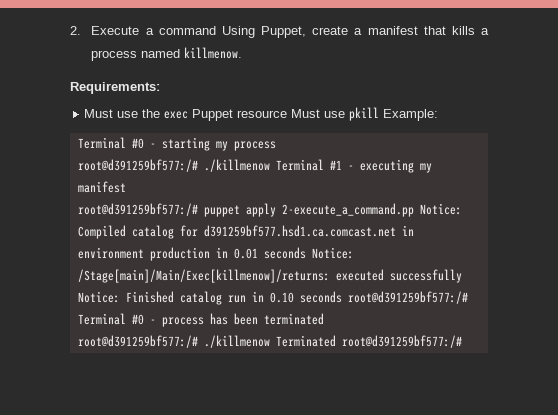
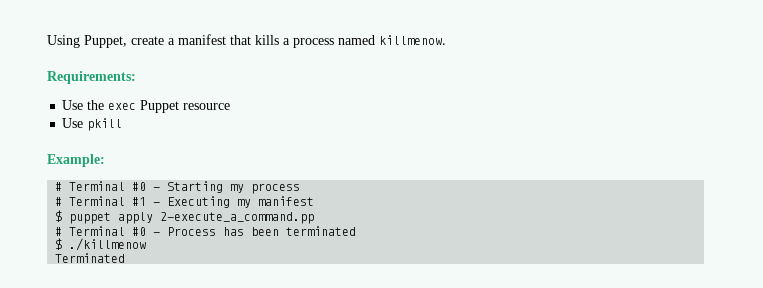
[70,26,216,35] 2. Execute a command -> (47, 41) none
[84,109,139,118] Must use -> [62,100,84,110] Use
[291,109,346,118] Must use -> [62,118,84,128] // Use
(380, 114) none -> (123, 124) //
[77,137,210,151] Terminal #0 - starting -> [55,181,224,193] # Terminal #0 - Starting
[77,159,270,172] root@d391259bf577:/# ./killmenow -> [55,197,63,206] #
[359,159,414,173] executing -> [167,196,231,208] Executing
[77,203,198,216] root@d391259bf577:/# -> [55,210,63,222] $
[419,203,462,215] [77,225,414,239] [77,247,354,261] [77,269,462,283] [77,291,468,305] [77,313,204,327] Notice: Compiled catalog for d391259bf577.hsd1.ca.comcast.net in environment production in 0.01 seconds Notice: /Stage[main]/Main/Exec[killmenow]/returns: executed successfully Notice: Finished catalog run in 0.10 seconds root@d391259bf577:/# Terminal #0 - process -> [55,226,217,236] // # Terminal #0 - Process
[77,335,462,348] root@d391259bf577:/# ./killmenow Terminated root@d391259bf577:/# -> [55,238,147,251] [55,253,126,263] $ ./killmenow // Terminated

